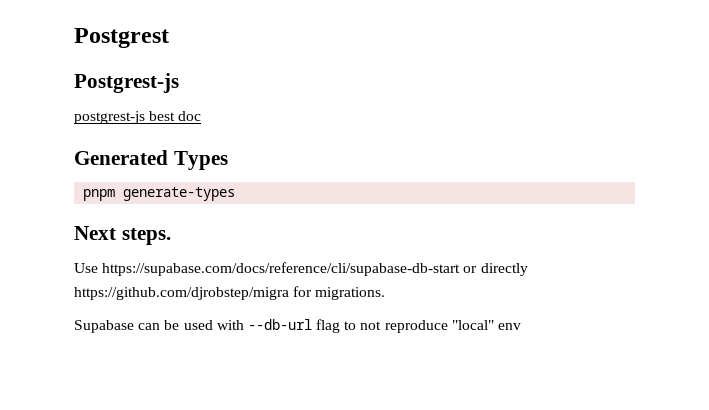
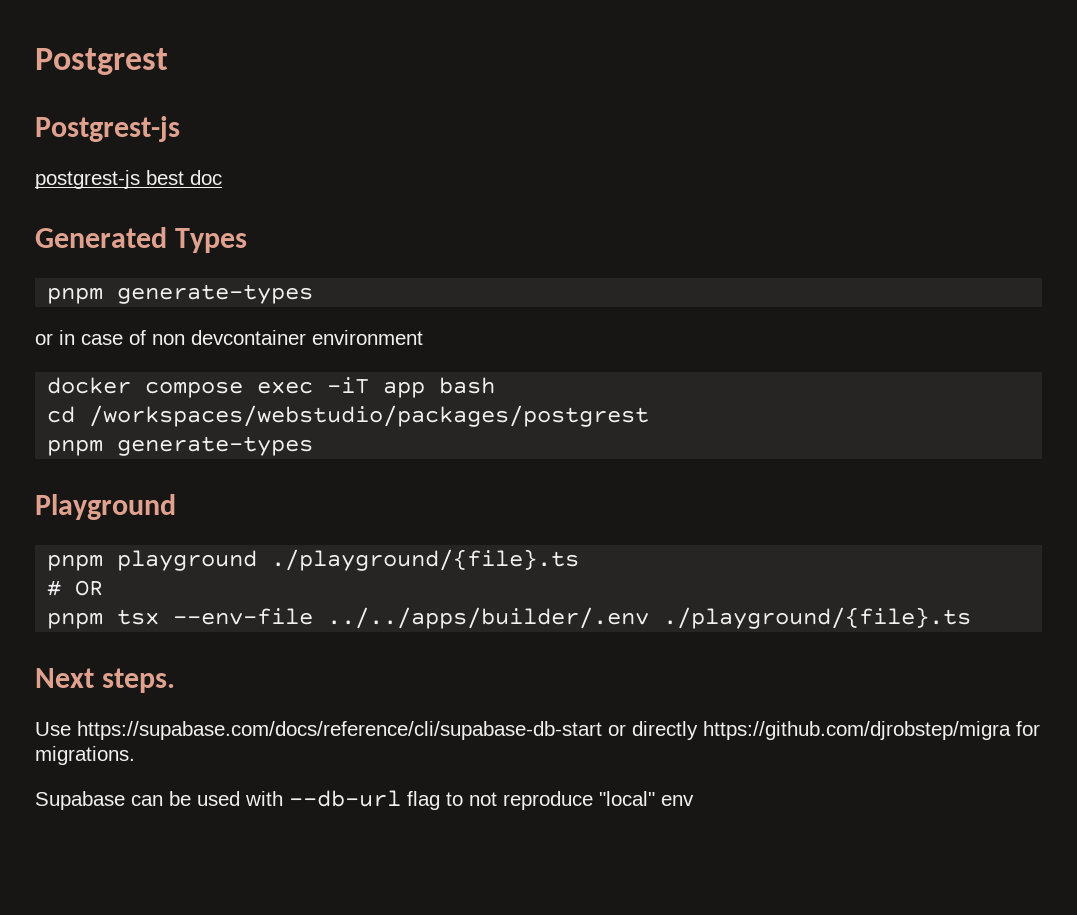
(236, 194) none -> [35,330,423,345] [47,377,496,398] [47,405,650,427] [47,436,314,456] [35,494,176,520] [47,549,580,571] [47,580,104,596] [47,607,972,629] // or in case of non devcontainer environment // docker compose exec -iT app bash // cd /workspaces/webstudio/packages/postgrest // pnpm generate-types // Playground // pnpm playground ./playground/{file}.ts // # OR // pnpm tsx --env-file ../../apps/builder/.env ./playground/{file}.ts

